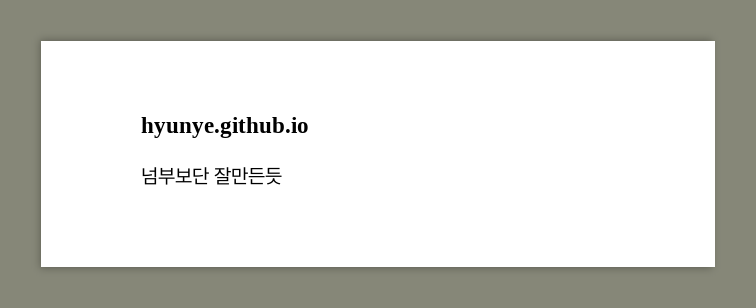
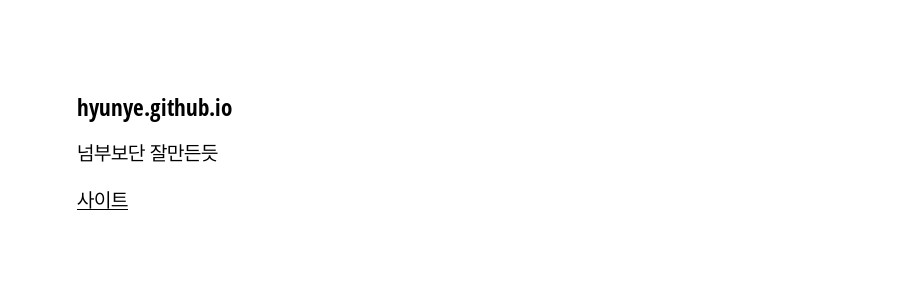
(283, 176) none -> [77,191,128,209] // 사이트

